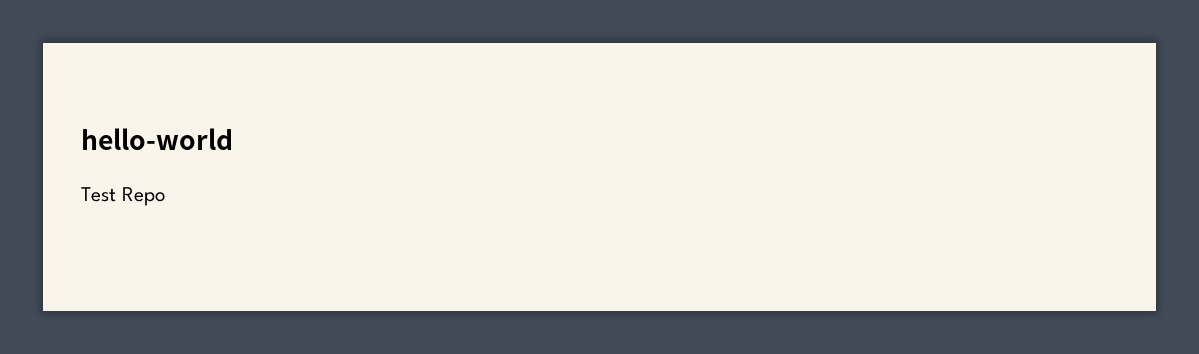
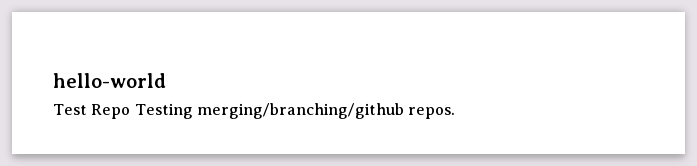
(165, 196) none -> [134,103,456,119] Testing merging/branching/github repos.

